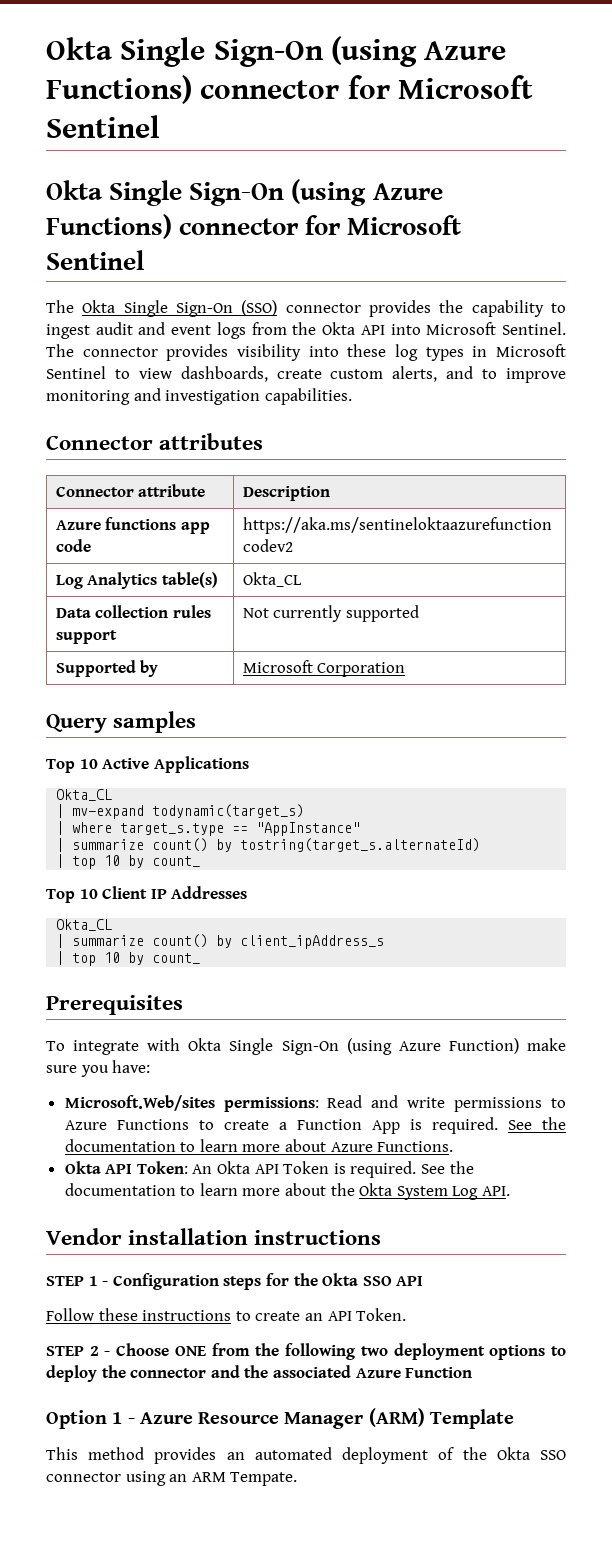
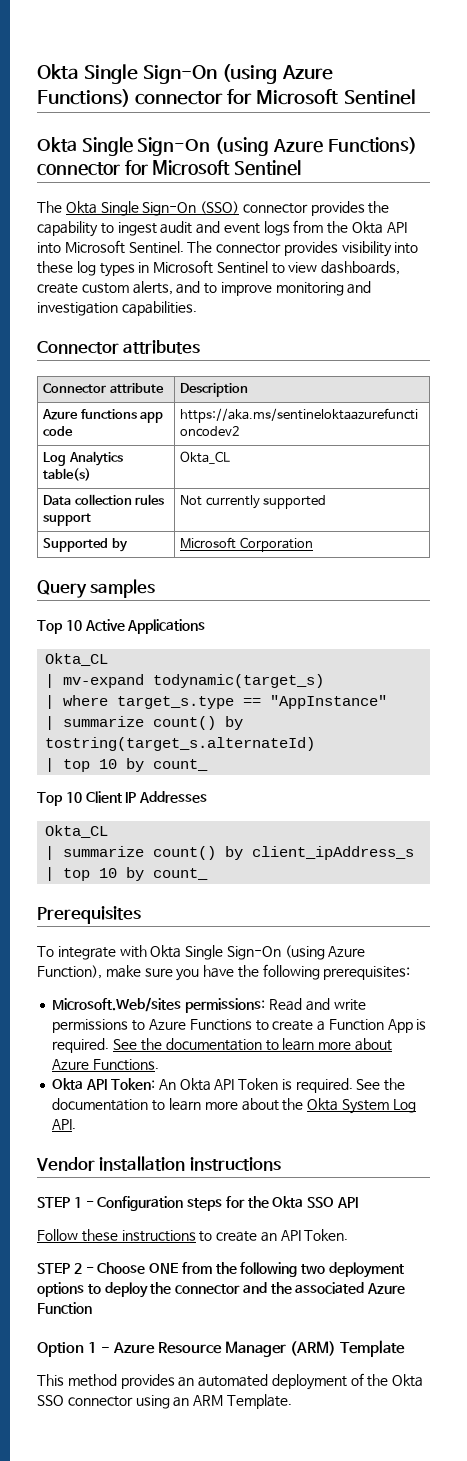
[448,1038,519,1054] Function) -> [37,965,102,979] Function),
[112,1060,151,1073] have: -> [203,964,411,980] have the following prerequisites:
[230,1472,298,1486] Tempate. -> [226,1394,292,1409] Template.

